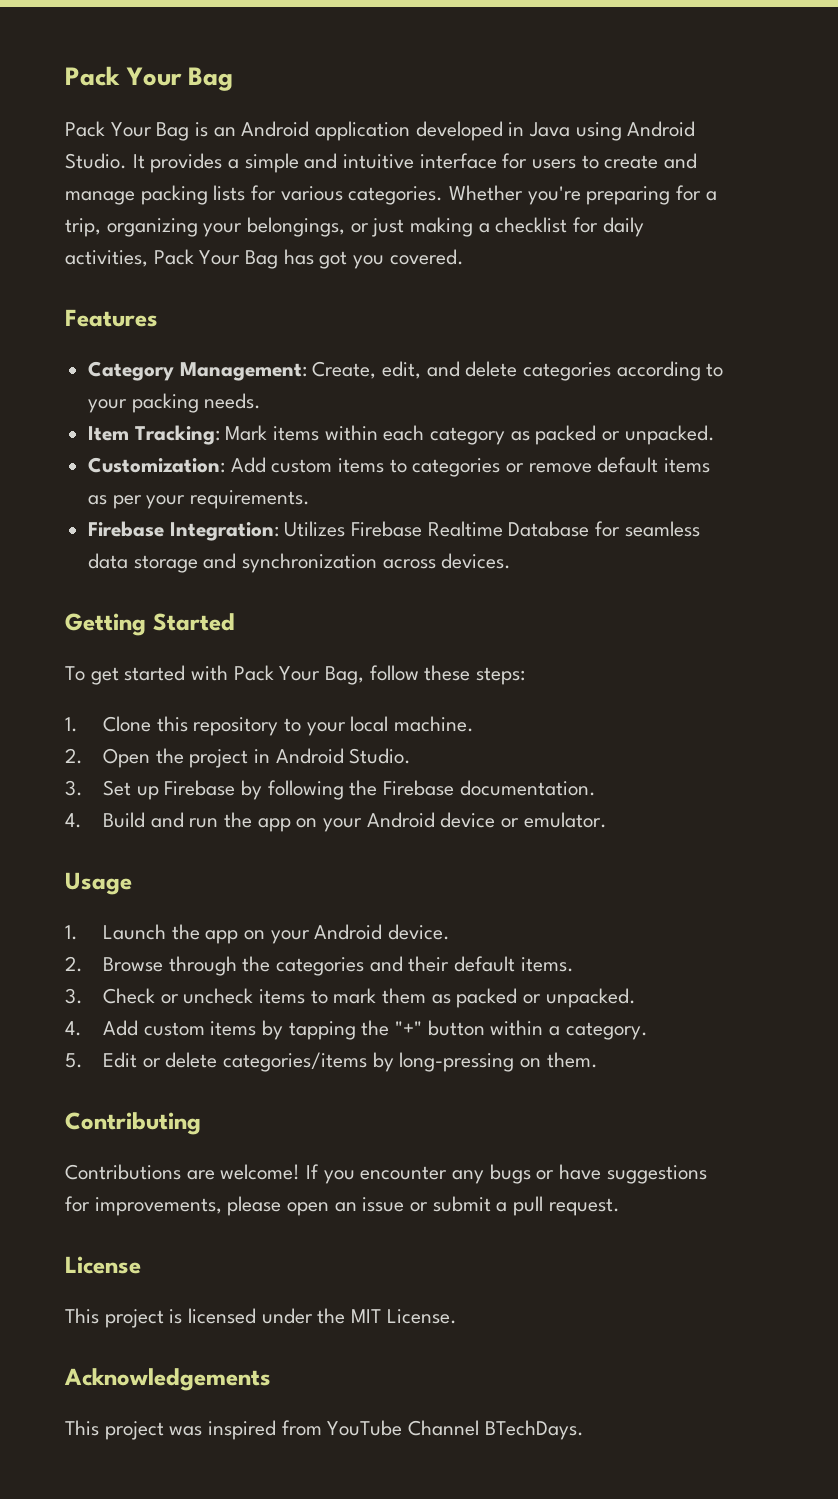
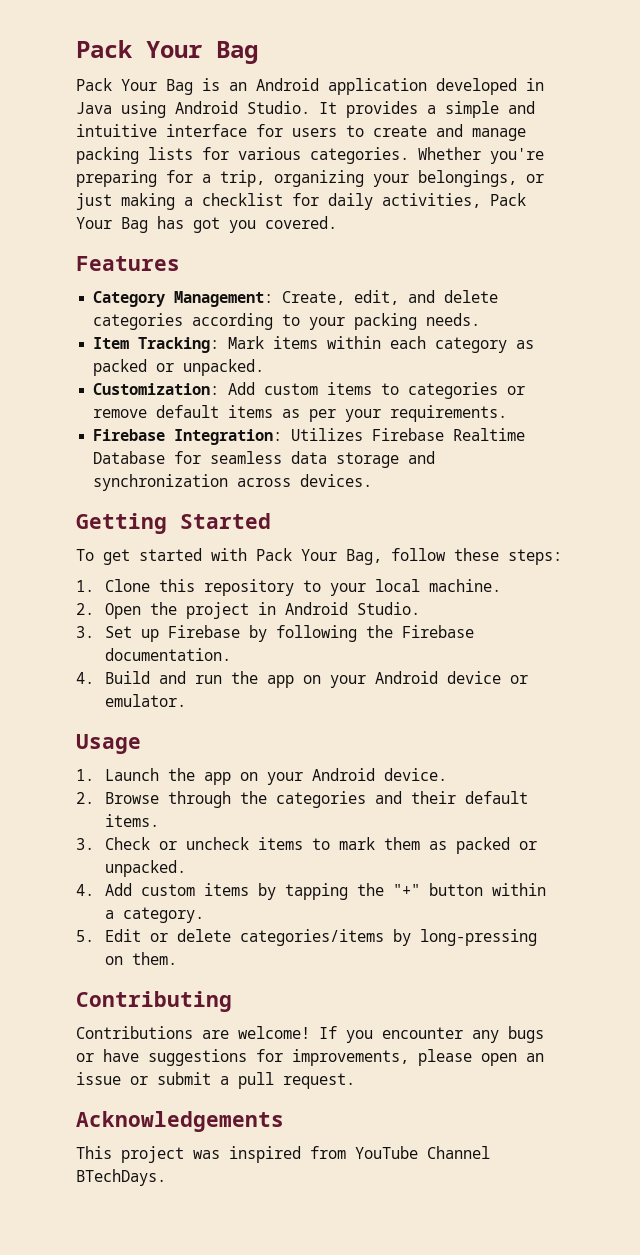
[65,1256,141,1274] [65,1308,457,1328] // License // This project is licensed under the MIT License. -> (355, 1081) none

